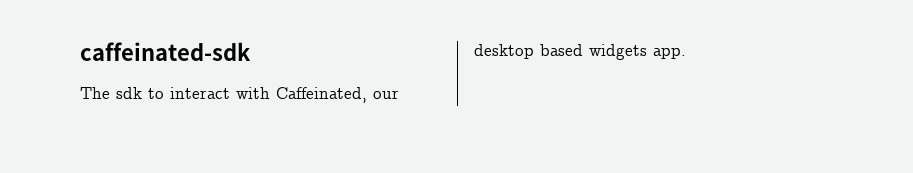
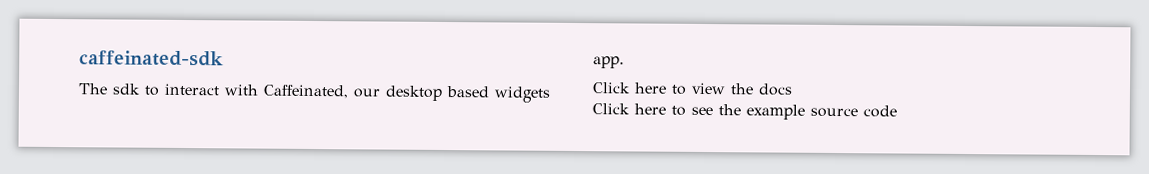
(686, 53) none -> [592,82,793,96] [592,103,897,120] // Click here to view the docs // Click here to see the example source code

